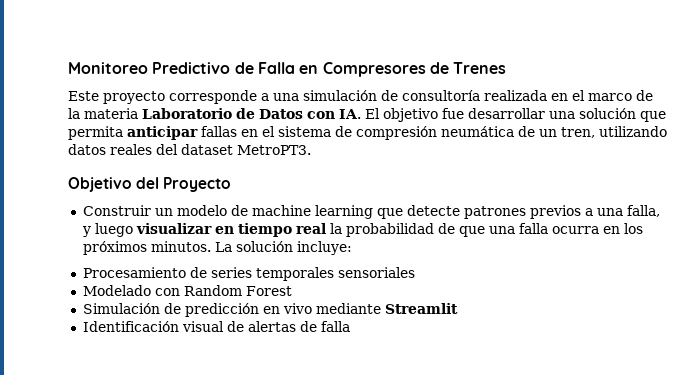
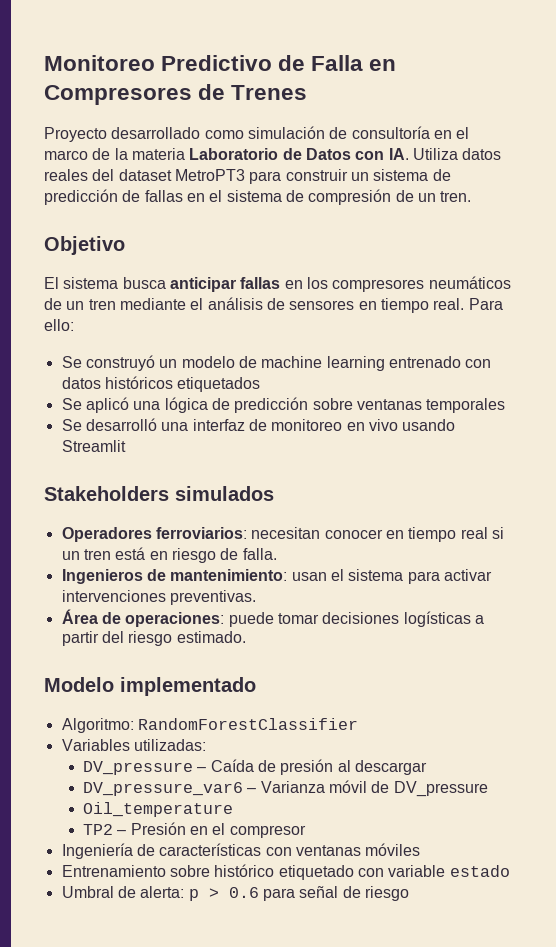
[68,90,299,104] Este proyecto corresponde a una -> [44,127,244,142] Proyecto desarrollado como
[484,90,547,101] realizada -> (430, 132) none
[365,108,666,122] [68,126,198,140] El objetivo fue desarrollar una solución que permita anticipar -> [412,148,502,160] [44,169,451,184] [44,189,141,205] Utiliza datos reales del dataset MetroPT3 para construir un sistema de predicción de
[441,126,667,138] [68,144,311,155] [68,177,232,192] [82,205,151,216] neumática de un tren, utilizando datos reales del dataset MetroPT3. // Objetivo del Proyecto // Construir -> [395,190,472,202] [44,236,125,255] [44,276,511,292] [44,297,503,313] [44,319,74,331] [61,355,155,371] de un tren. // Objetivo // El sistema busca anticipar fallas en los compresores neumáticos de un tren mediante el análisis de sensores en tiempo real. Para ello: // Se construyó
[376,205,660,219] [81,223,643,237] [82,241,352,255] [82,267,415,281] [82,285,292,296] [82,303,458,317] [82,321,350,332] que detecte patrones previos a una falla, y luego visualizar en tiempo real la probabilidad de que una falla ocurra en los próximos minutos. La solución incluye: // Procesamiento de series temporales sensoriales // Modelado con Random Forest // Simulación de predicción en vivo mediante Streamlit // Identificación visual de alertas de falla -> [388,356,492,368] [61,376,261,392] [61,397,506,413] [61,418,456,431] [61,440,126,452] [44,486,274,501] [61,527,504,542] [61,547,277,563] [61,569,492,584] [61,590,256,605] [61,609,484,627] [61,631,246,646] [44,677,256,696] [61,718,358,733] [61,739,206,751] [82,759,427,775] [82,780,488,797] [82,802,233,817] [82,822,306,838] [61,843,421,859] [61,864,510,880] [61,886,409,901] entrenado con datos históricos etiquetados // Se aplicó una lógica de predicción sobre ventanas temporales // Se desarrolló una interfaz de monitoreo en vivo usando Streamlit // Stakeholders simulados // Operadores ferroviarios: necesitan conocer en tiempo real si un tren está en riesgo de falla. // Ingenieros de mantenimiento: usan el sistema para activar intervenciones preventivas. // Área de operaciones: puede tomar decisiones logísticas a partir del riesgo estimado. // Modelo implementado // Algoritmo: RandomForestClassifier // Variables utilizadas: // DV_pressure – Caída de presión al descargar // DV_pressure_var6 – Varianza móvil de DV_pressure // Oil_temperature // TP2 – Presión en el compresor // Ingeniería de características con ventanas móviles // Entrenamiento sobre histórico etiquetado con variable estado // Umbral de alerta: p > 0.6 para señal de riesgo

